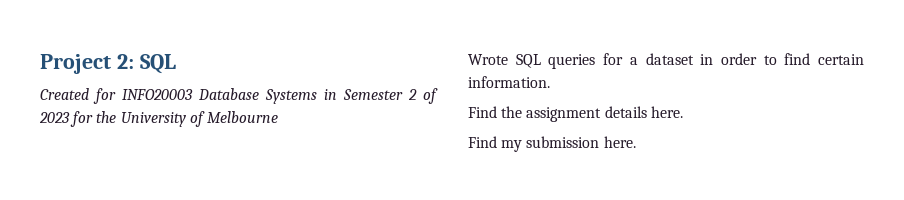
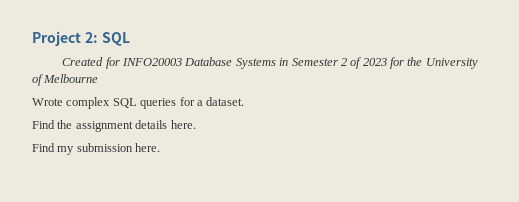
(508, 59) none -> [66,97,111,109] complex
[645,53,864,65] [468,76,550,88] dataset in order to find certain information. -> [206,97,245,106] dataset.

